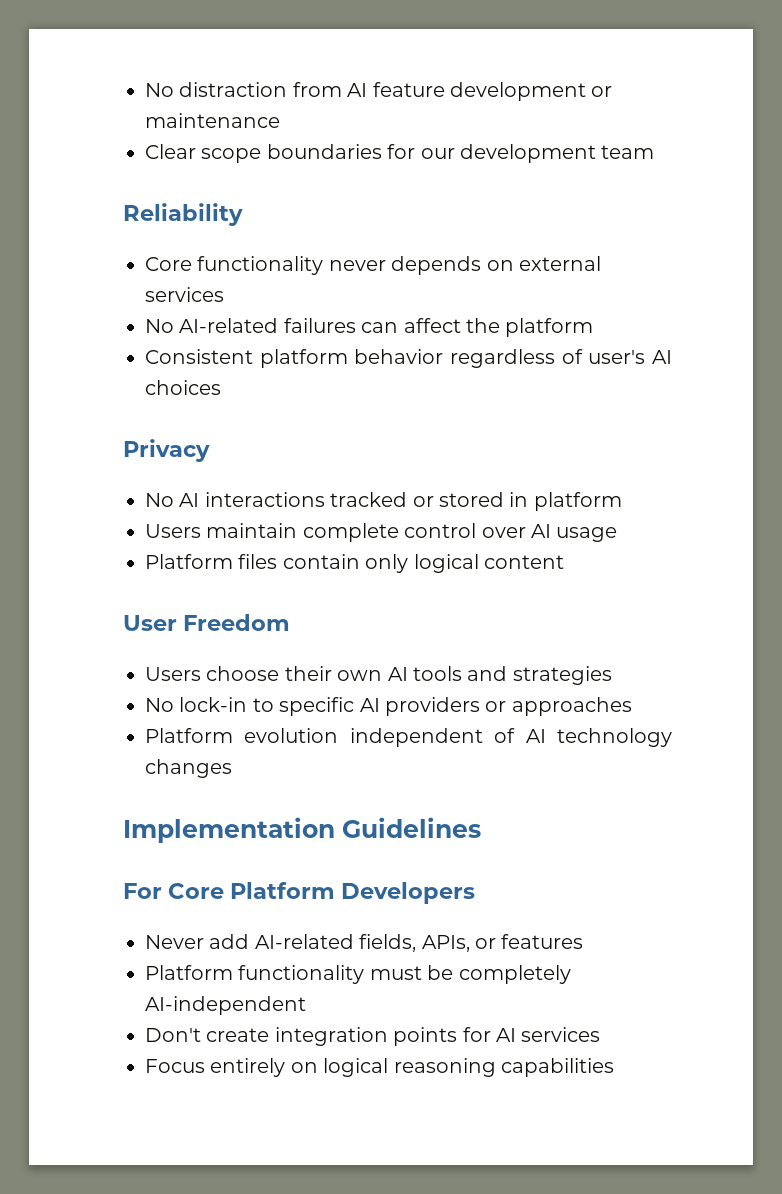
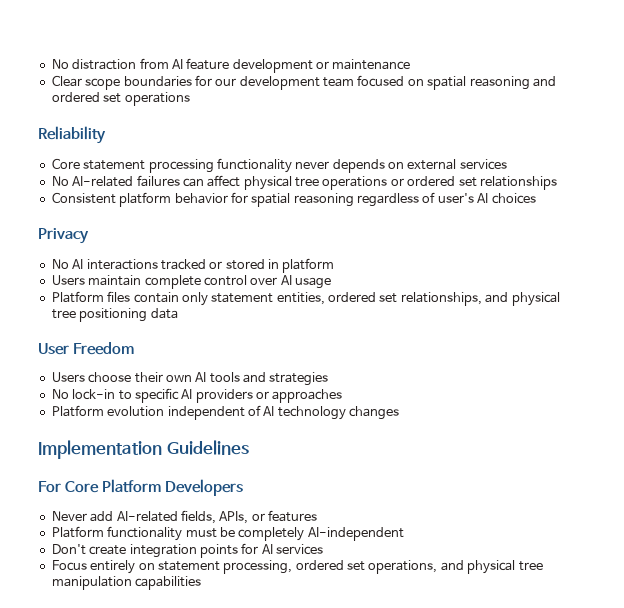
(655, 152) none -> [357,75,556,90] [51,92,190,106] focused on spatial reasoning and ordered set operations
(192, 264) none -> [83,159,214,173] statement processing
[466,318,594,337] the platform -> [243,176,557,190] physical tree operations or ordered set relationships
(444, 356) none -> [230,192,354,207] for spatial reasoning
[413,554,564,573] logical content -> [211,292,560,306] [51,308,178,322] statement entities, ordered set relationships, and physical tree positioning data
[323,1058,496,1077] logical reasoning -> [157,560,543,574] [51,576,132,590] statement processing, ordered set operations, and physical tree manipulation

